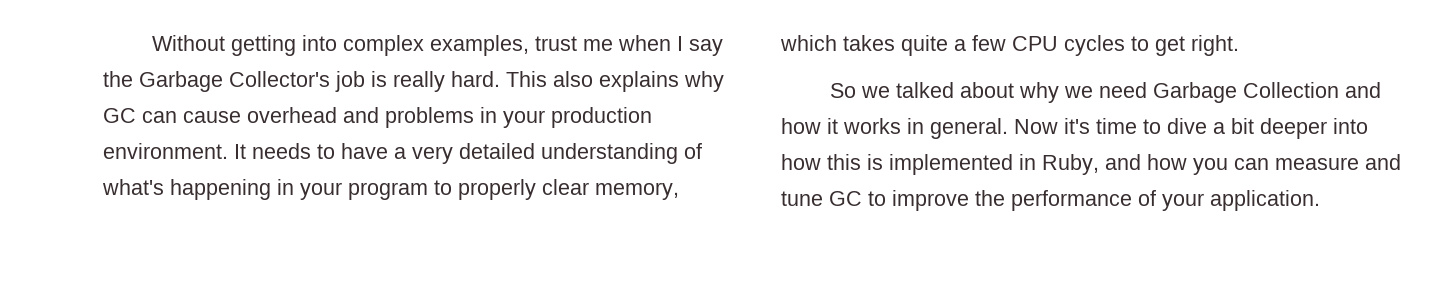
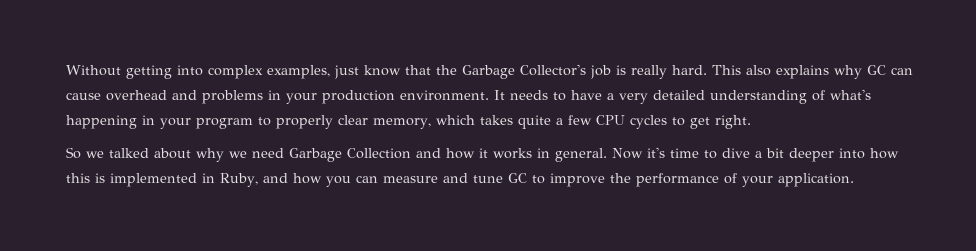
[535,35,724,56] trust me when I say -> [334,65,431,79] just know that

